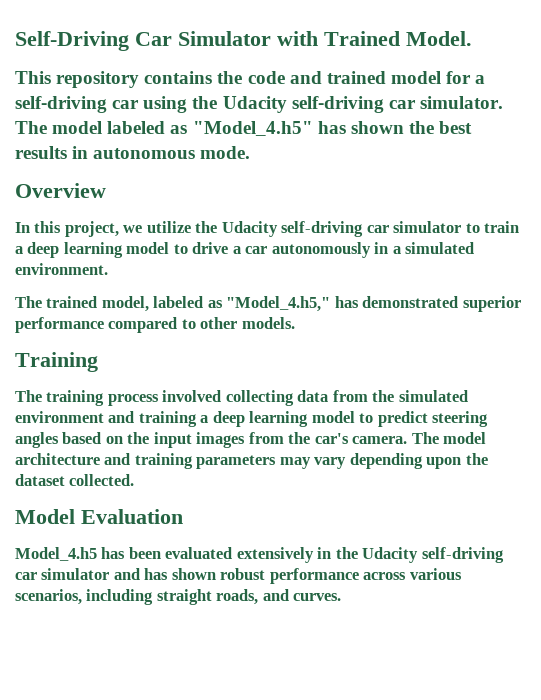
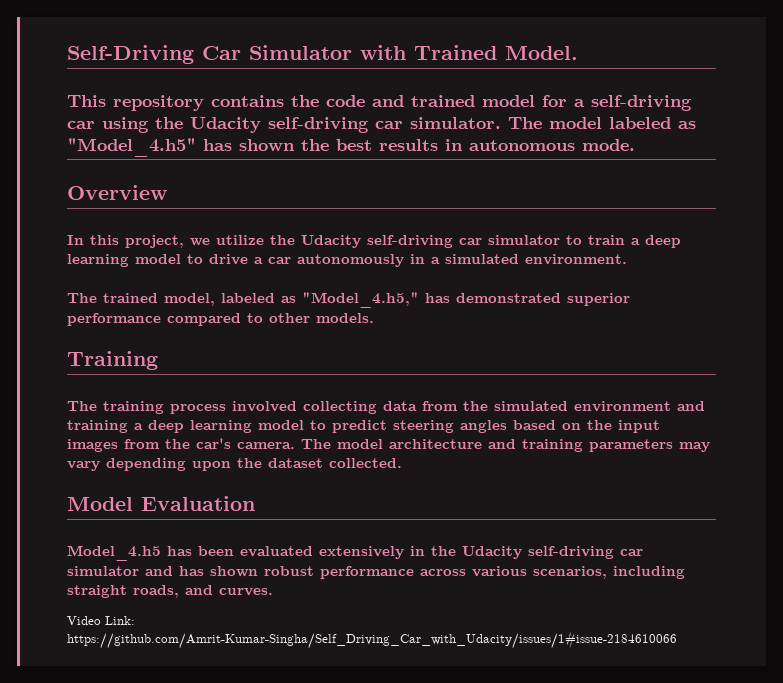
(342, 597) none -> [67,616,135,625] [67,631,677,649] // Video Link: https://github.com/Amrit-Kumar-Singha/Self_Driving_Car_with_Udacity/issues/1#issue-2184610066

